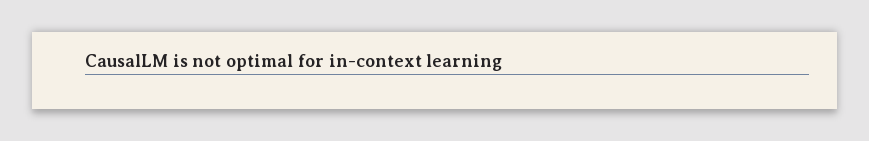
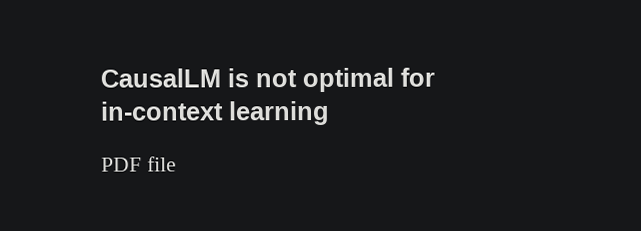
(503, 62) none -> [101,156,177,172] // PDF file

